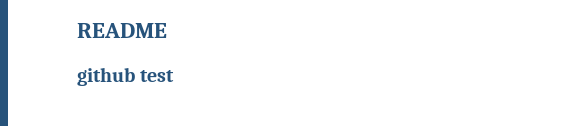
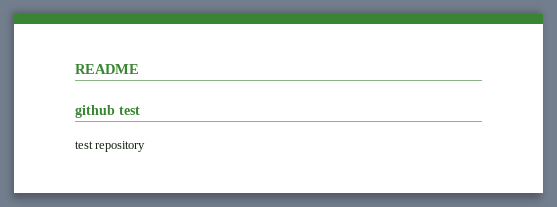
(175, 76) none -> [75,141,146,152] // test repository

